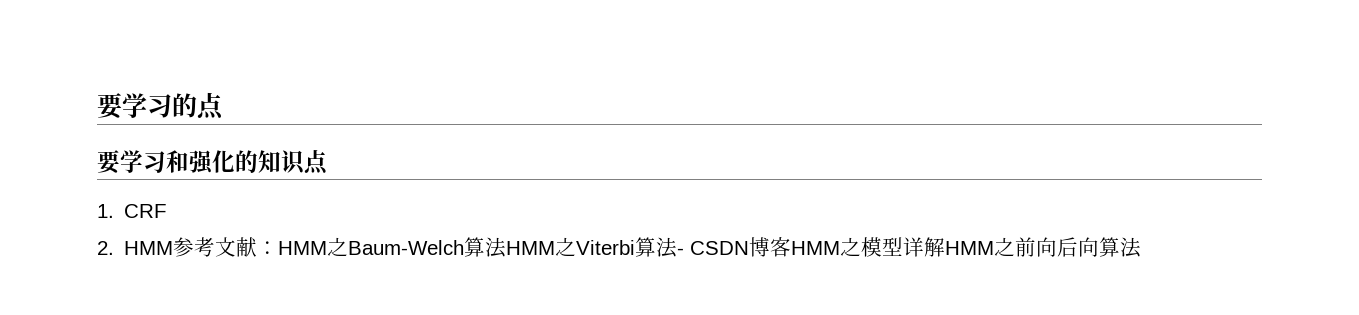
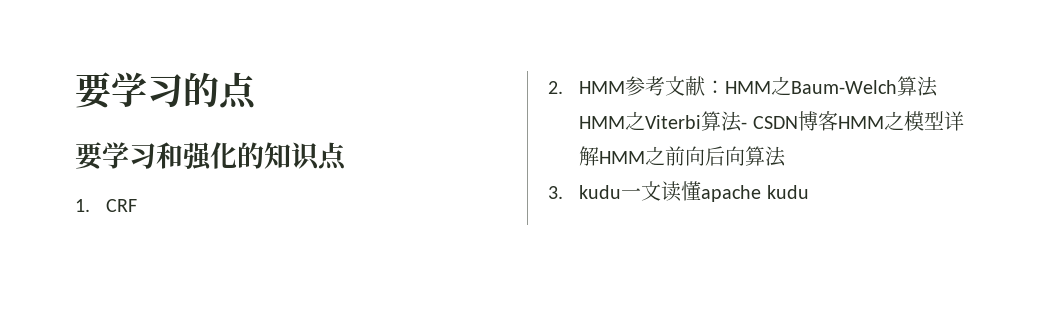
(1142, 247) none -> [548,181,809,202] // 3. kudu一文读懂apache kudu

